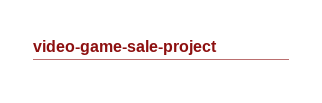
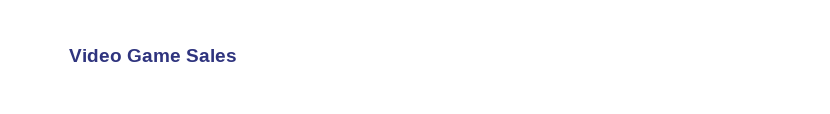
[33,40,217,55] video-game-sale-project -> [69,49,238,62] Video Game Sales

